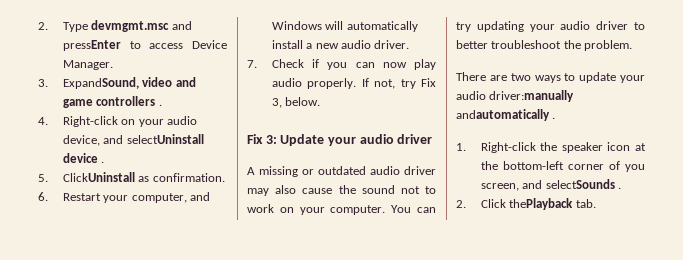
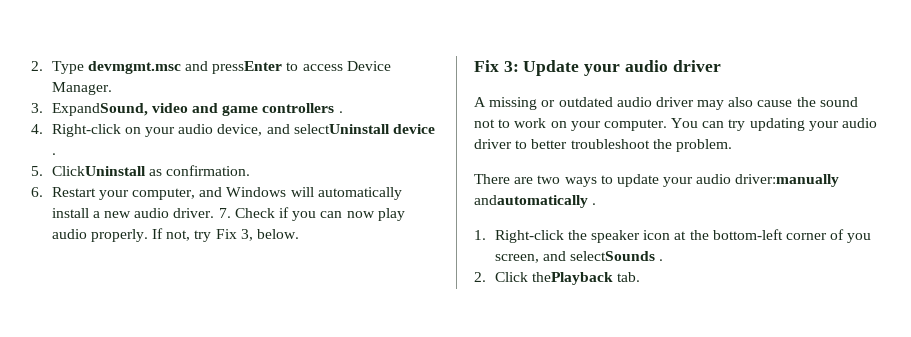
(410, 44) // -> (215, 213) none

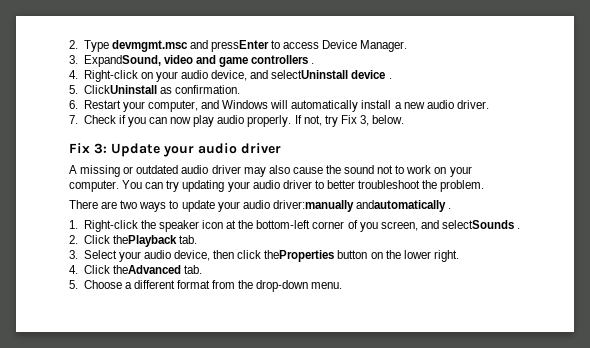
(215, 213) none -> (489, 104) //
(641, 277) none -> [69,250,459,262] [69,265,202,274] [69,280,343,292] // 3. Select your audio device, then click theProperties button on the lower right. // 4. Click theAdvanced tab. // 5. Choose a different format from the drop-down menu.

